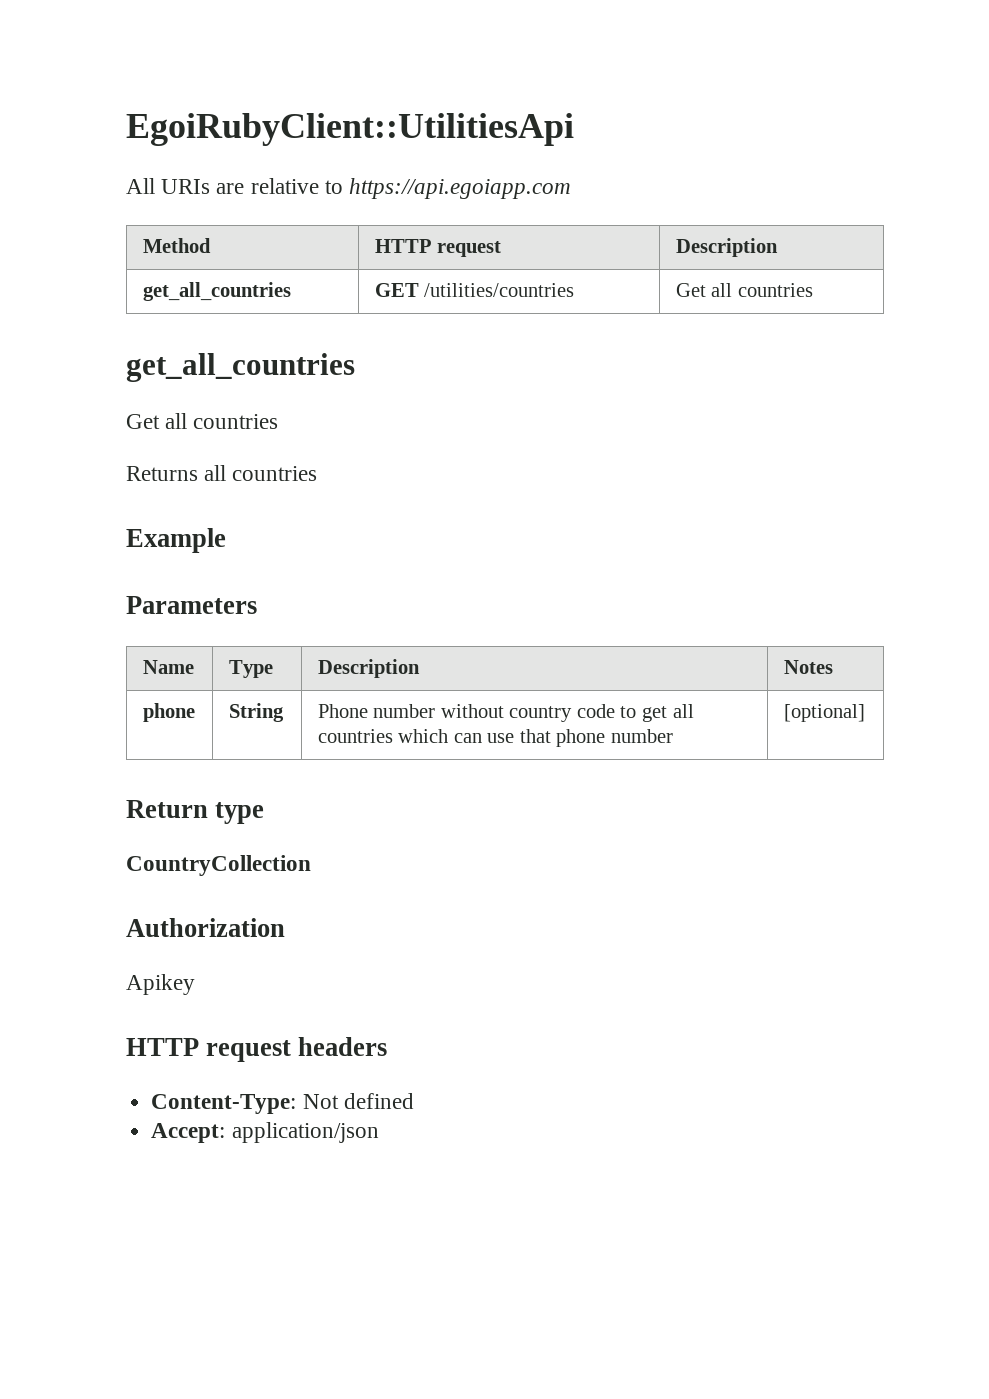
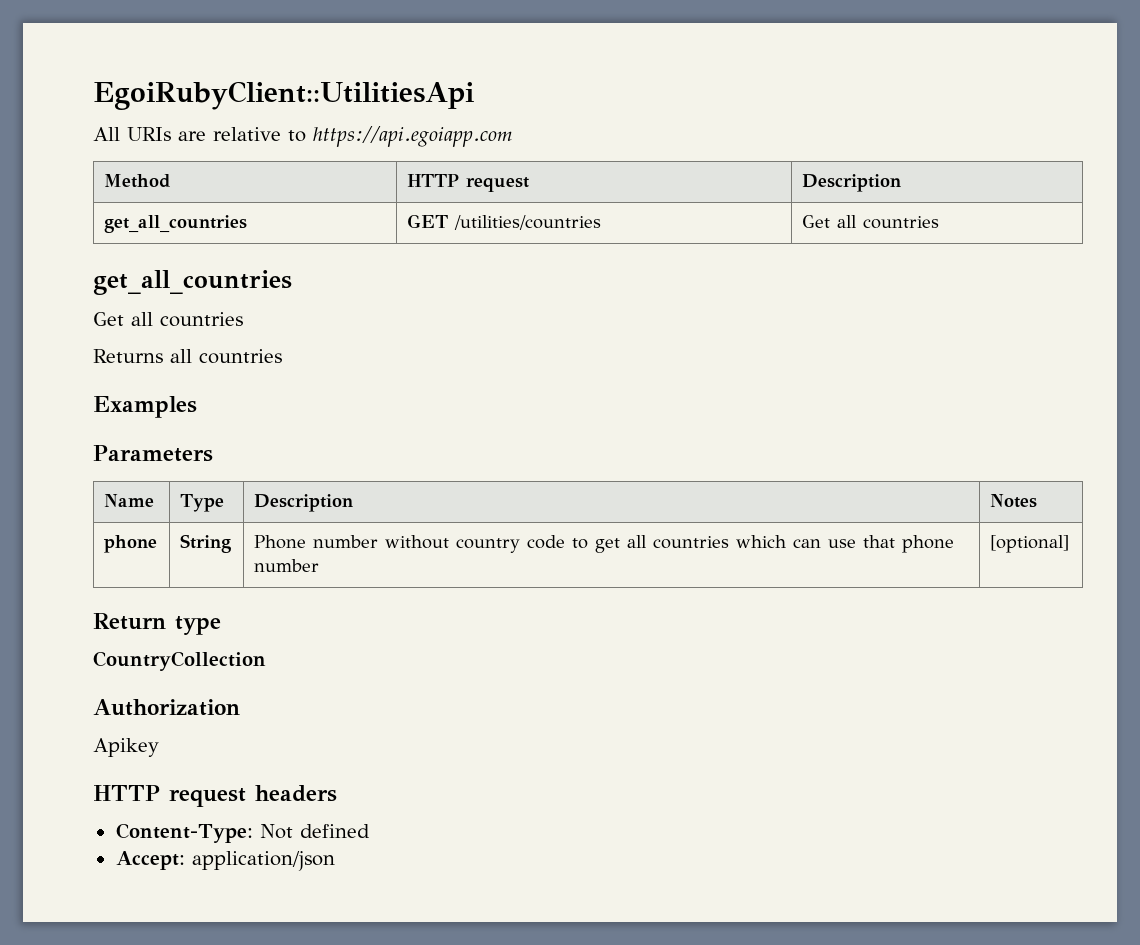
[126,528,226,553] Example -> [93,396,197,418] Examples

